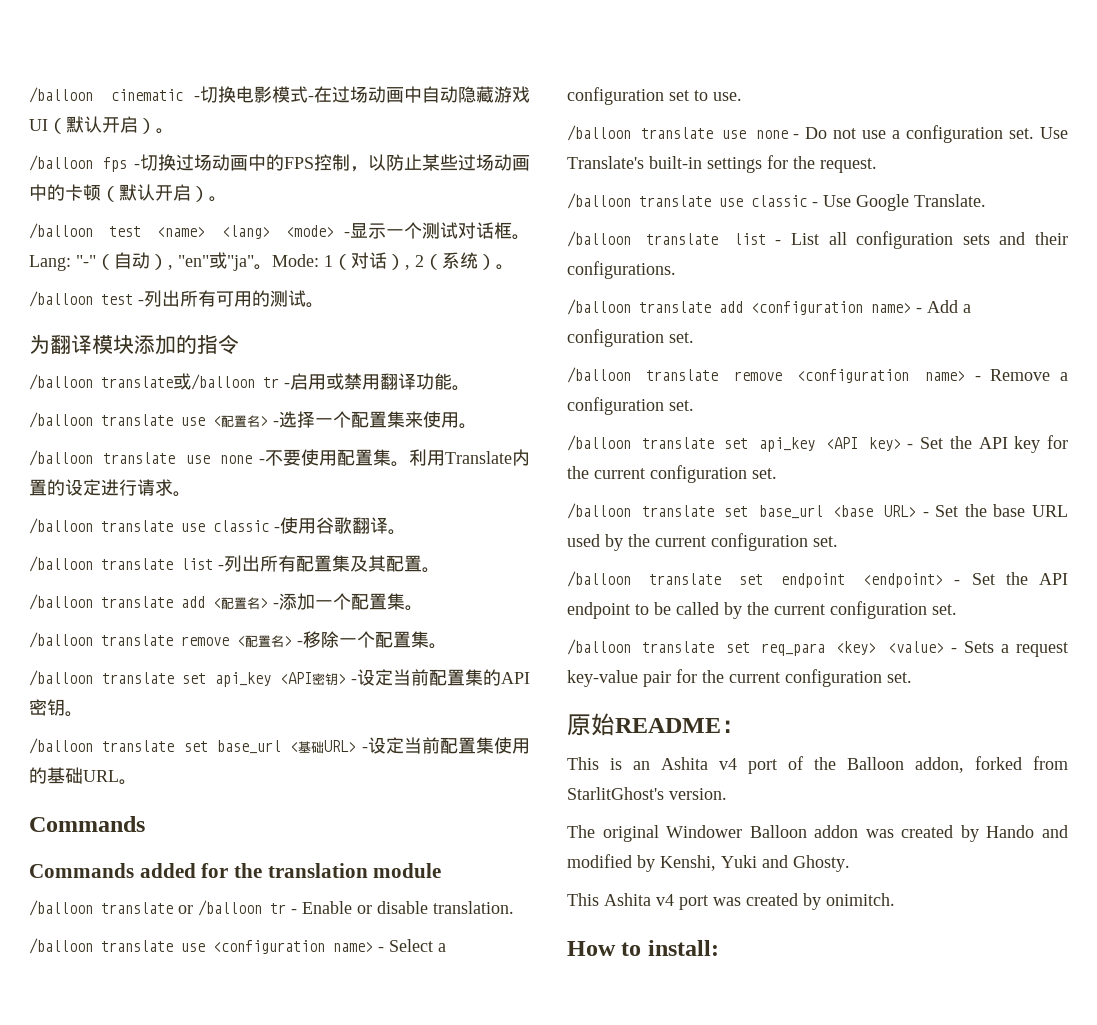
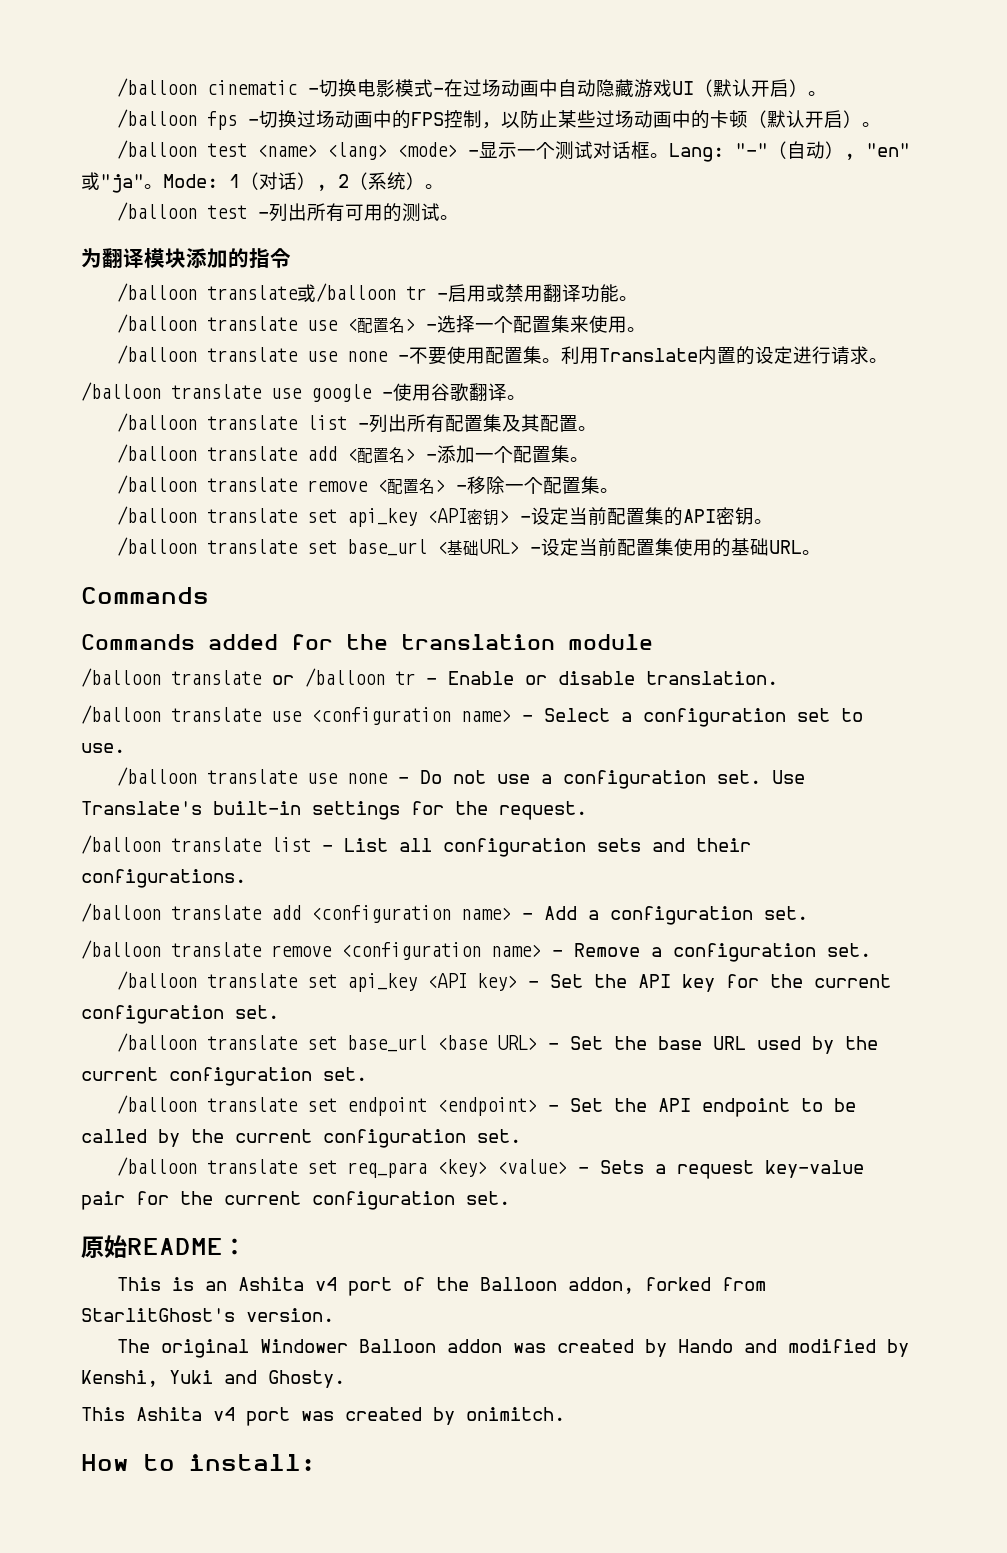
[213,520,269,532] classic -> [311,384,372,402] google
[567,193,986,211] // /balloon translate use classic - Use Google Translate. -> (587, 810) none

